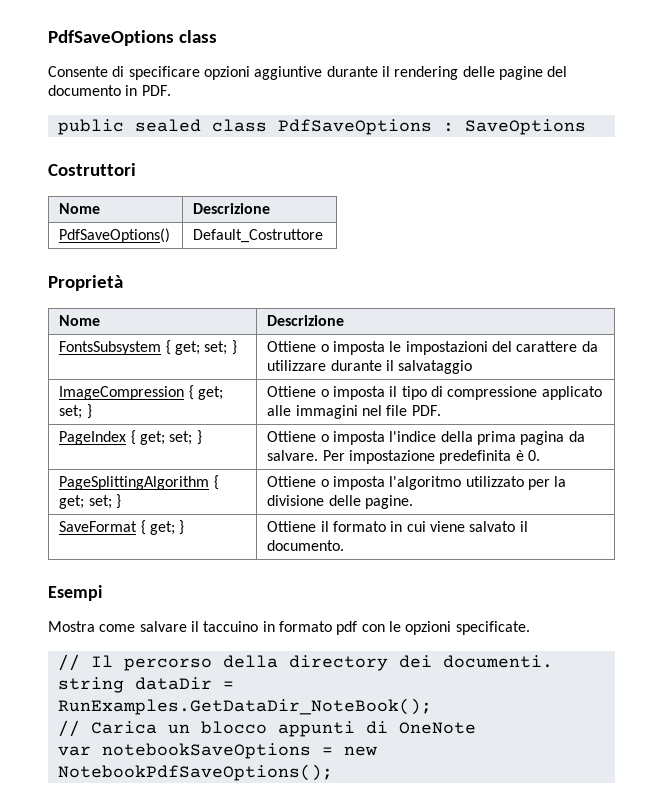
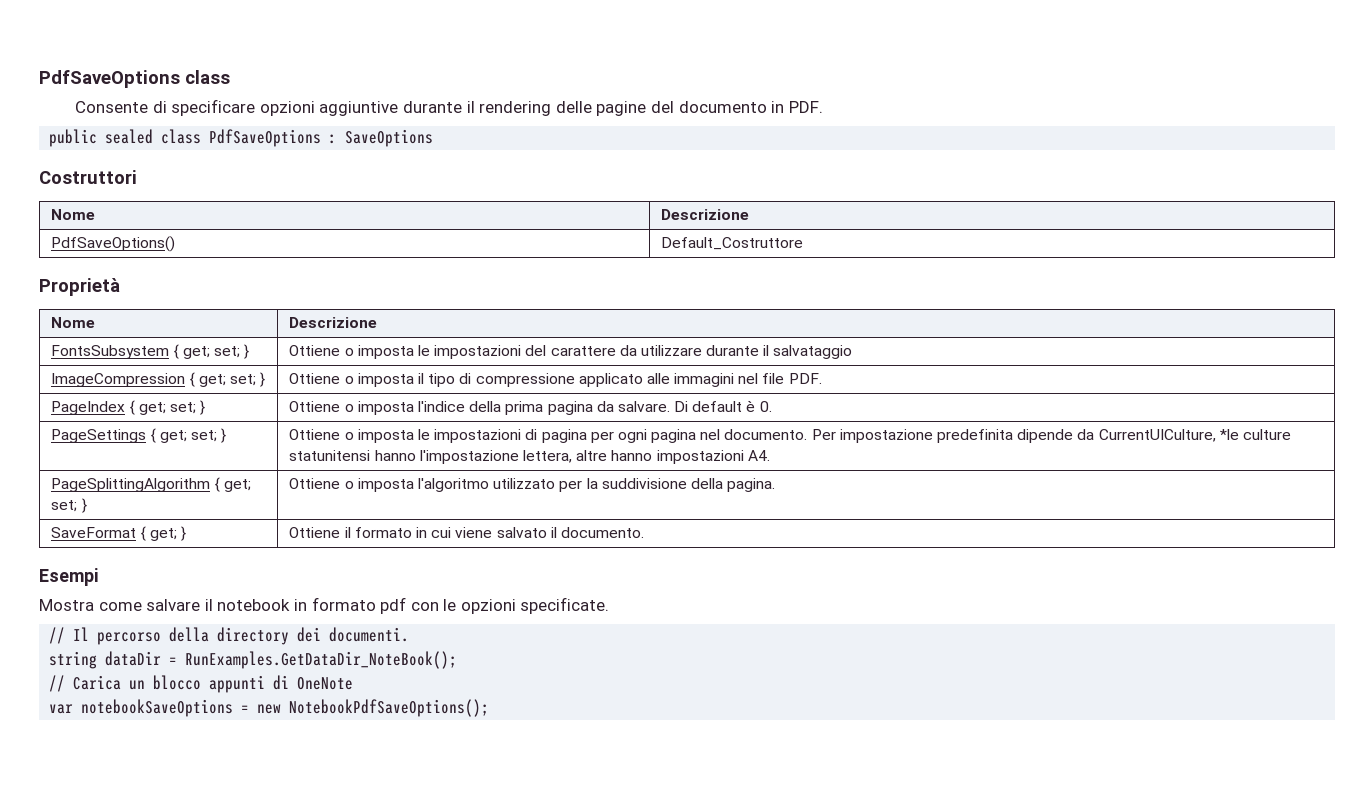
[322,450,540,464] Per impostazione predefinita è 0. -> [674,400,772,412] [51,428,227,443] [289,429,1291,443] [289,450,770,464] Di default è 0. // PageSettings { get; set; } | Ottiene o imposta le impostazioni di pagina per ogni pagina nel documento. Per impostazione predefinita dipende da CurrentUICulture, *le culture statunitensi hanno l'impostazione lettera, altre hanno impostazioni A4.
[267,495,413,509] divisione delle pagine. -> [601,478,776,492] suddivisione della pagina.
[203,621,259,632] taccuino -> [217,599,291,611] notebook

